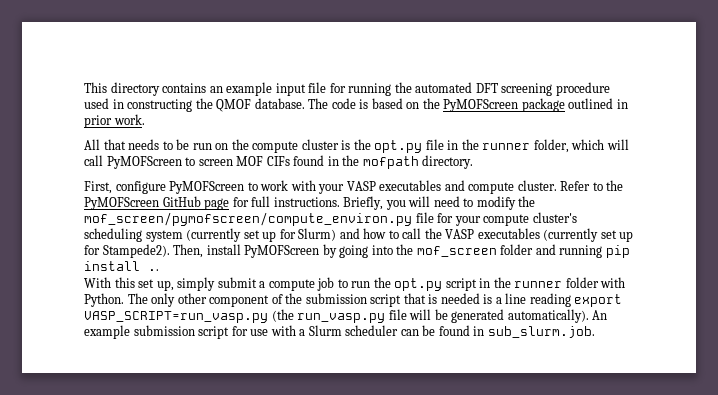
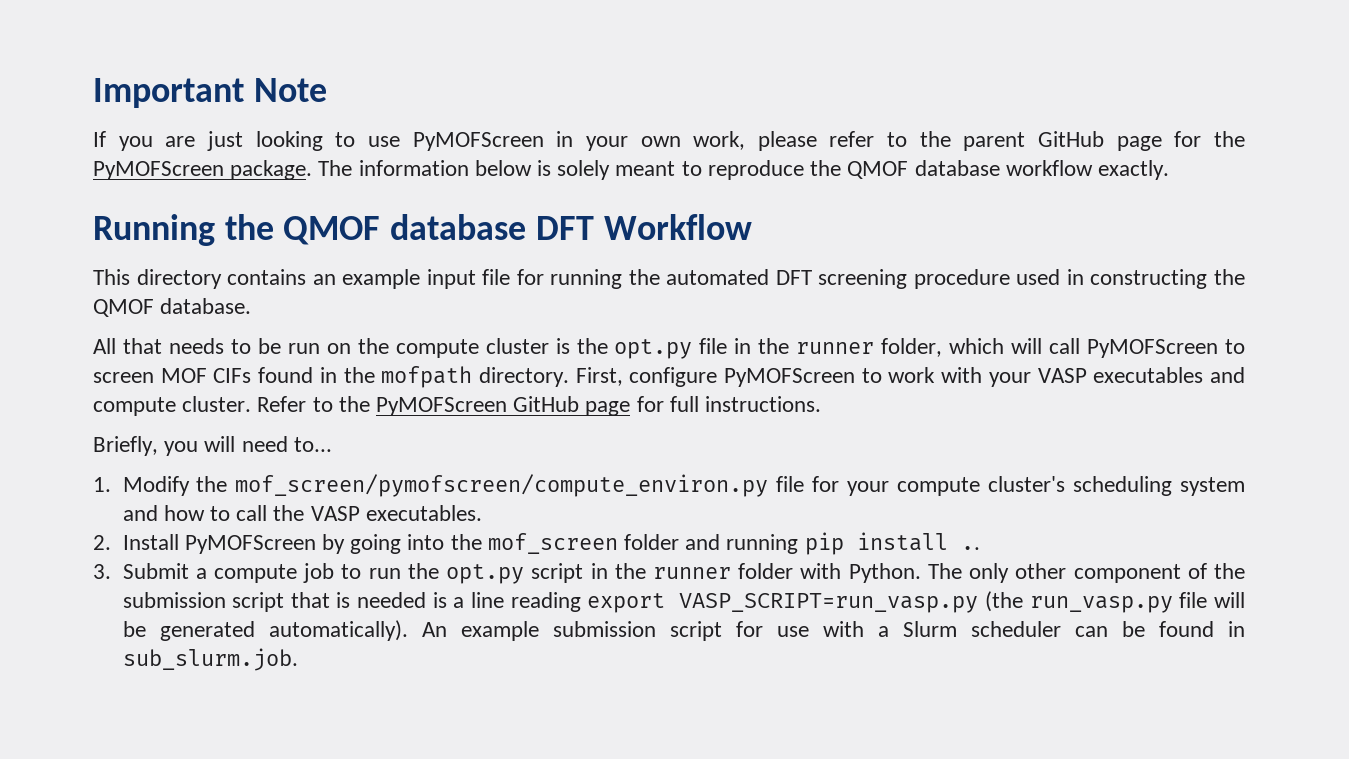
(84, 87) none -> [93,78,327,108] [93,131,1245,151] [93,160,1169,180] [93,214,752,246] Important Note // If you are just looking to use PyMOFScreen in your own work, please refer to the parent GitHub page for the PyMOFScreen package. The information below is solely meant to reproduce the QMOF database workflow exactly. // Running the QMOF database DFT Workflow //
[308,98,628,112] [84,114,145,128] The code is based on the PyMOFScreen package outlined in prior work. -> (252, 306) none
(474, 162) // -> (569, 377) none
(340, 202) none -> (822, 404) //
[463,196,516,210] to modify -> [293,437,332,452] [93,476,190,496] to... // 1. Modify
[186,228,337,242] (currently set up for Slurm) -> (1245, 486) none
[477,228,634,242] [84,244,241,258] executables (currently set up for Stampede2). Then, install -> [365,505,482,521] [93,534,179,550] executables. // 2. Install
[84,277,257,291] With this set up, simply submit -> [93,563,189,579] 3. Submit

